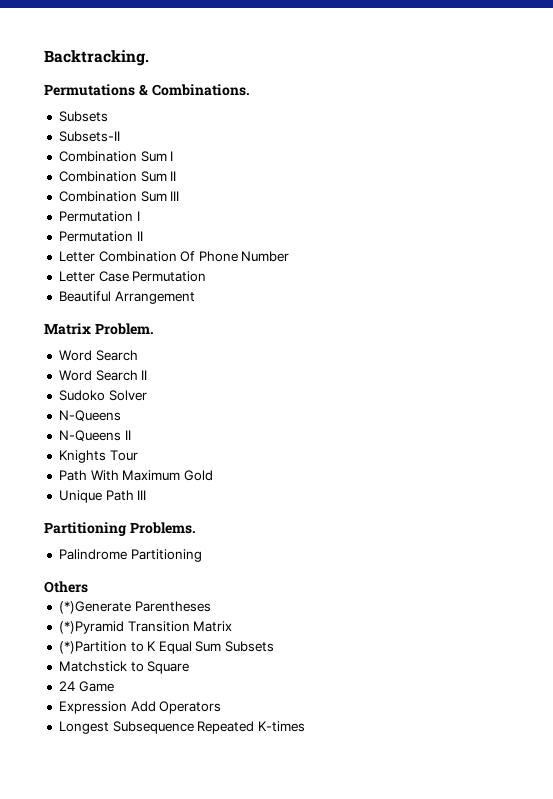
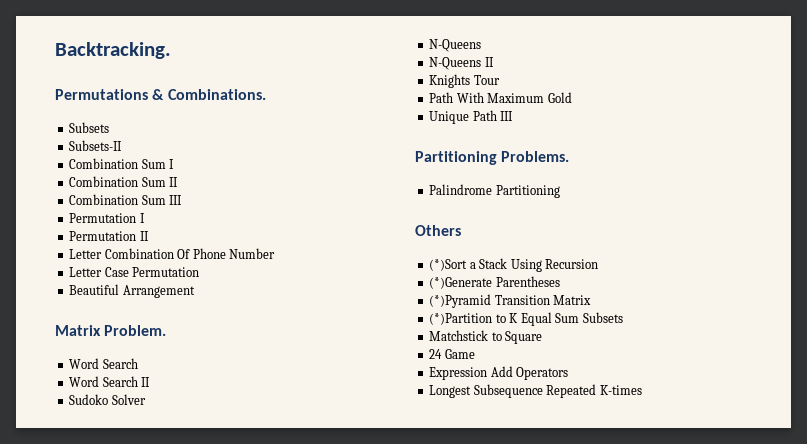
(88, 587) none -> [429,258,599,272] // (*)Sort a Stack Using Recursion

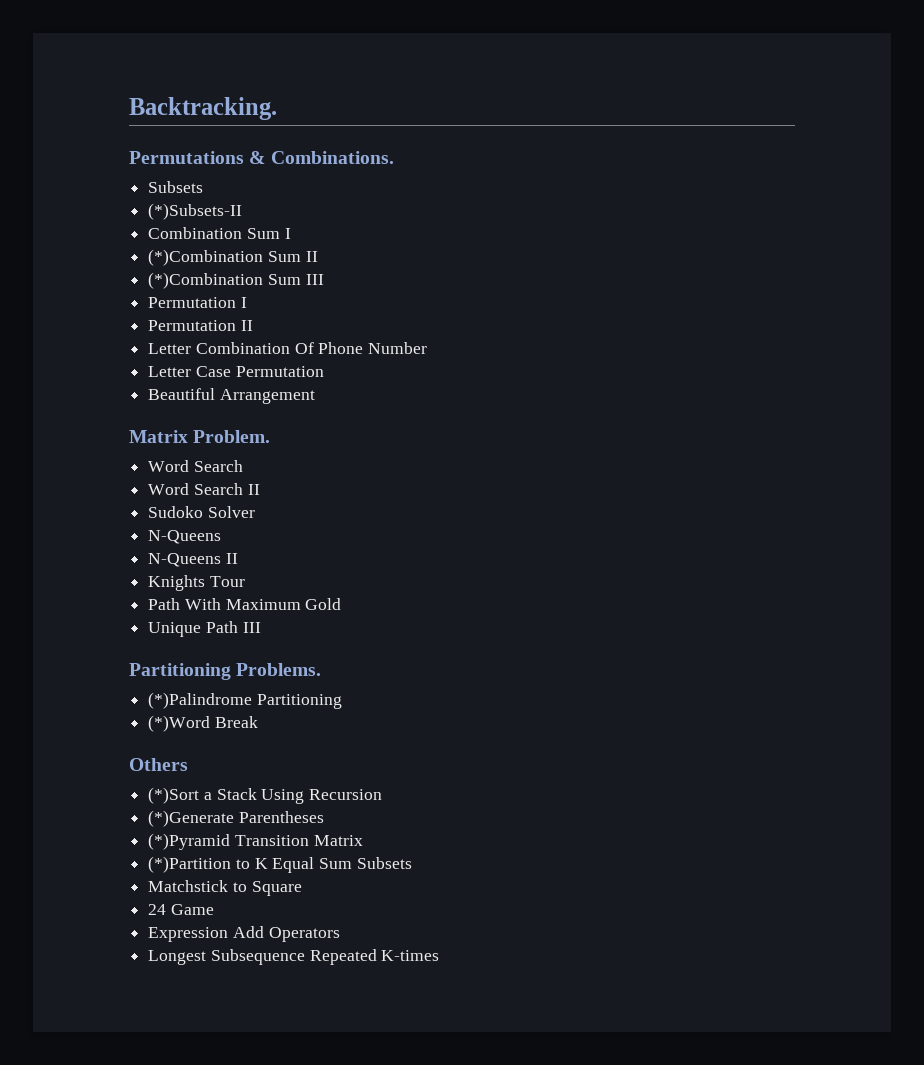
[69,140,123,151] Subsets-II -> [148,203,243,220] (*)Subsets-II
[69,176,139,187] Combination -> [148,249,264,266] (*)Combination
[69,194,139,205] Combination -> [148,272,264,289] (*)Combination
[429,184,560,198] Palindrome Partitioning -> [148,692,342,709] [148,715,258,732] (*)Palindrome Partitioning // (*)Word Break

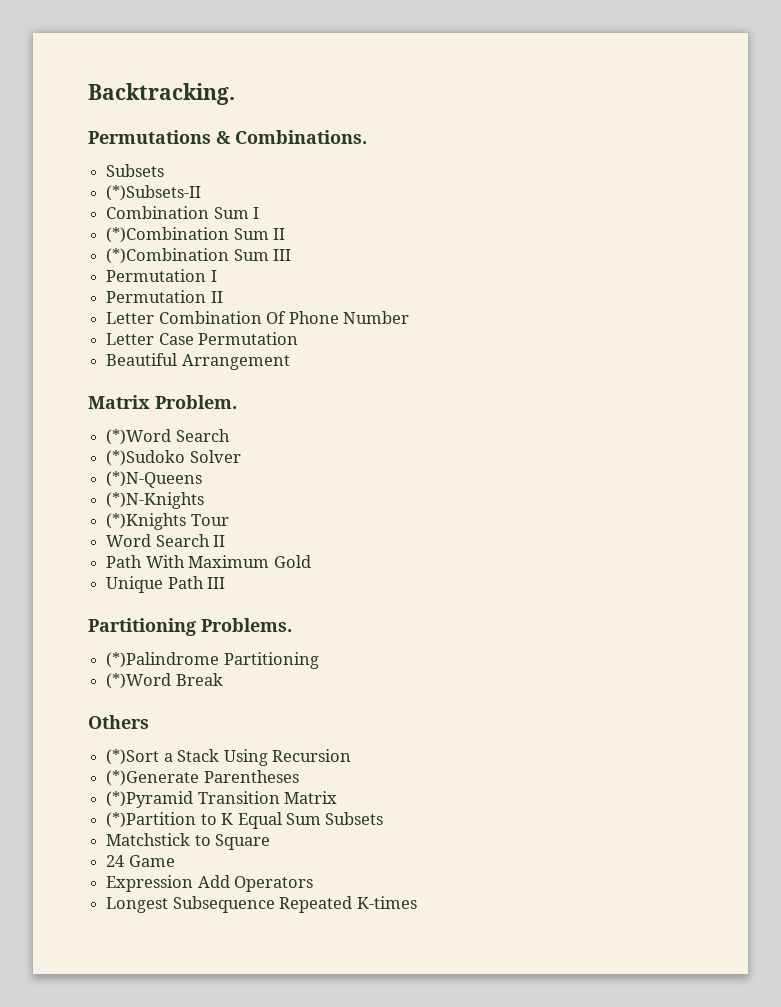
[148,460,190,472] Word -> [106,429,172,445] (*)Word
[148,483,260,495] [148,506,255,518] [148,530,222,544] [148,553,238,567] [148,575,245,591] Word Search II // Sudoko Solver // N-Queens // N-Queens II // Knights Tour -> [106,450,241,466] [106,471,203,488] [106,492,205,509] [106,513,229,530] [106,534,226,547] (*)Sudoko Solver // (*)N-Queens // (*)N-Knights // (*)Knights Tour // Word Search II

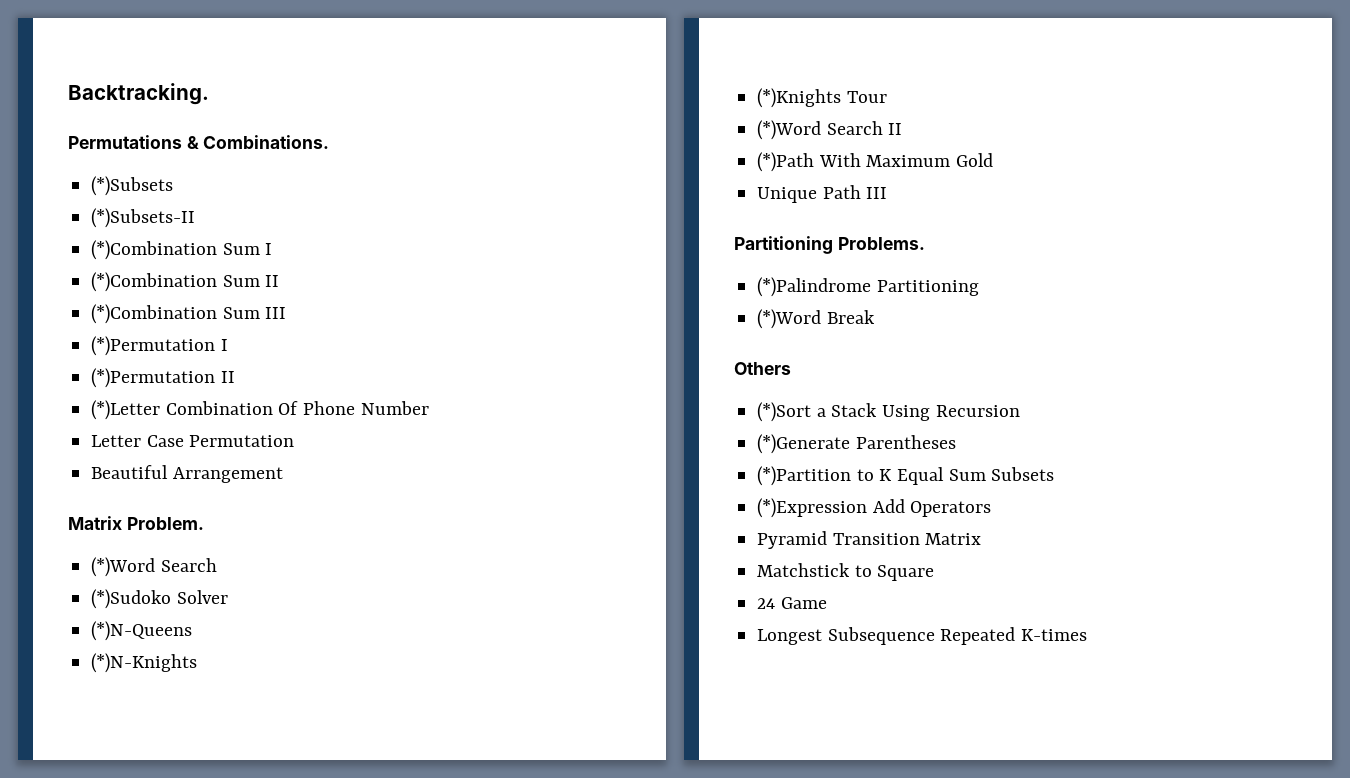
[106,164,165,177] Subsets -> [91,176,174,196] (*)Subsets
[106,206,210,219] Combination -> [91,240,218,260] (*)Combination
[106,269,217,282] [106,290,223,303] [106,312,155,324] Permutation I // Permutation II // Letter -> [91,336,228,356] [91,368,235,388] [91,400,161,420] (*)Permutation I // (*)Permutation II // (*)Letter
[106,534,152,547] Word -> [757,120,822,140] (*)Word
[106,555,143,568] Path -> [757,152,815,172] (*)Path
[106,791,338,808] // (*)Pyramid Transition Matrix -> (956, 442) none
(384, 818) none -> [757,498,992,518] [757,531,982,549] // (*)Expression Add Operators // Pyramid Transition Matrix
[106,875,314,892] // Expression Add Operators -> (827, 603) none

